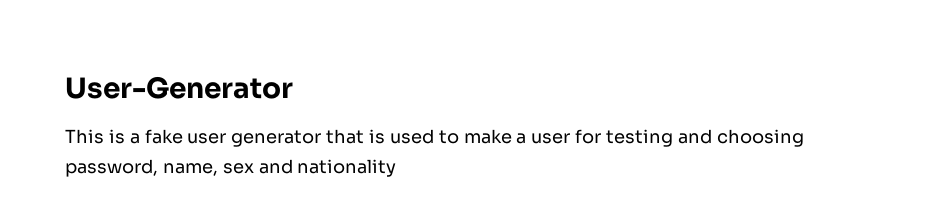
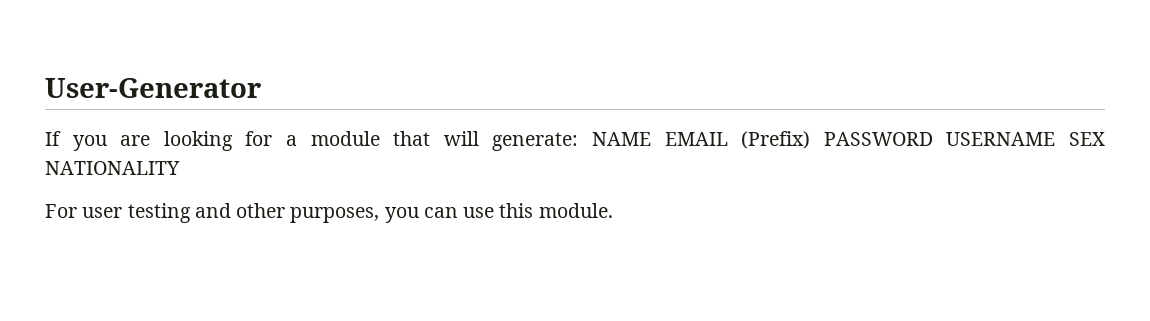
[65,129,804,147] [65,159,397,177] This is a fake user generator that is used to make a user for testing and choosing password, name, sex and nationality -> [45,131,1106,151] [45,161,180,175] [45,203,613,223] If you are looking for a module that will generate: NAME EMAIL (Prefix) PASSWORD USERNAME SEX NATIONALITY // For user testing and other purposes, you can use this module.

